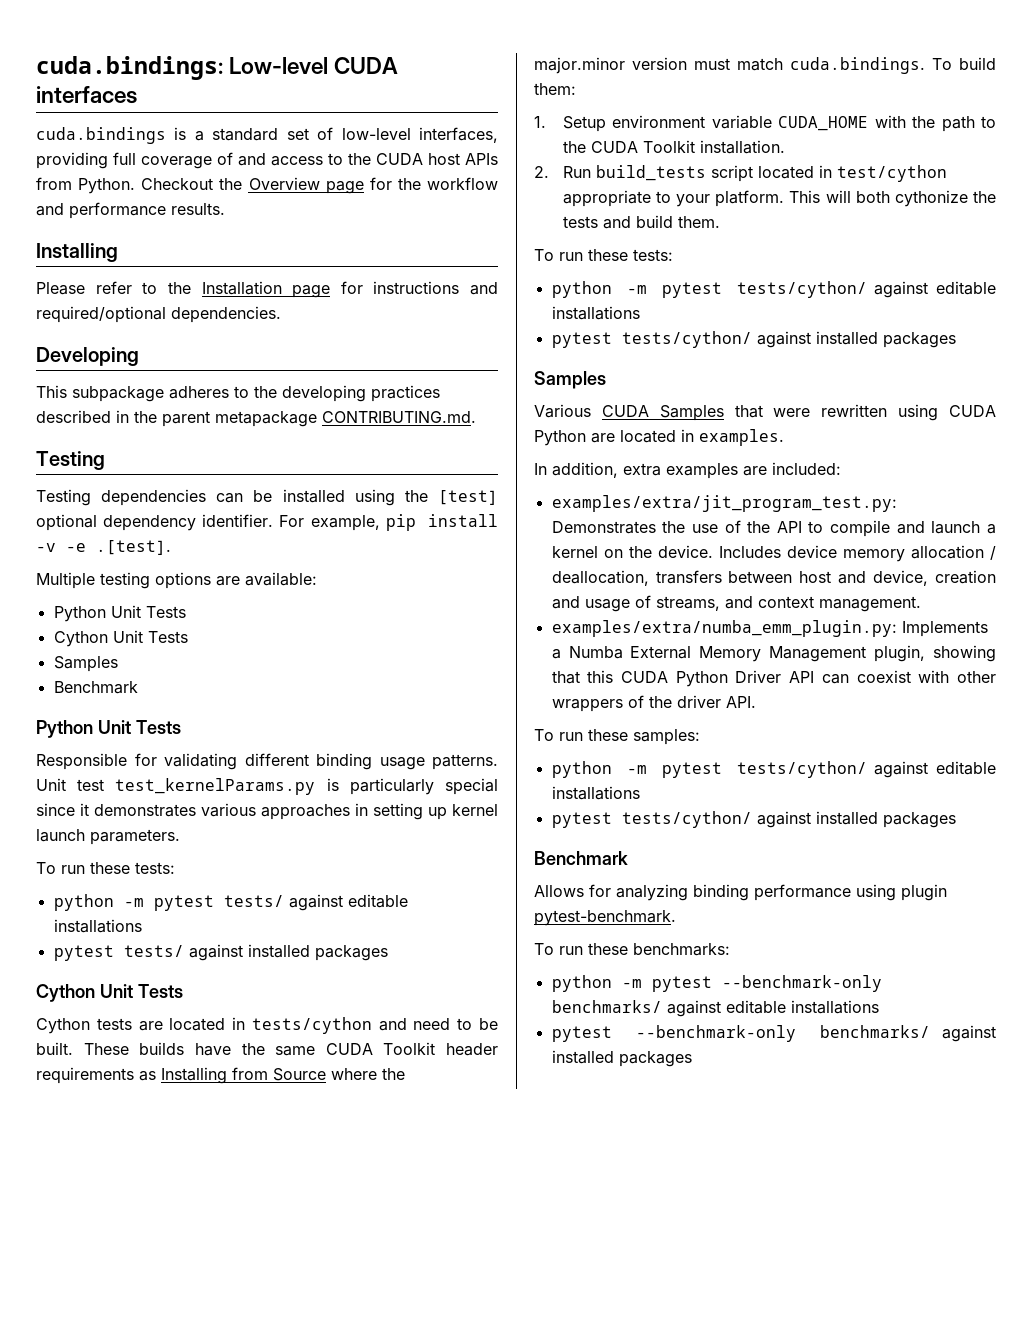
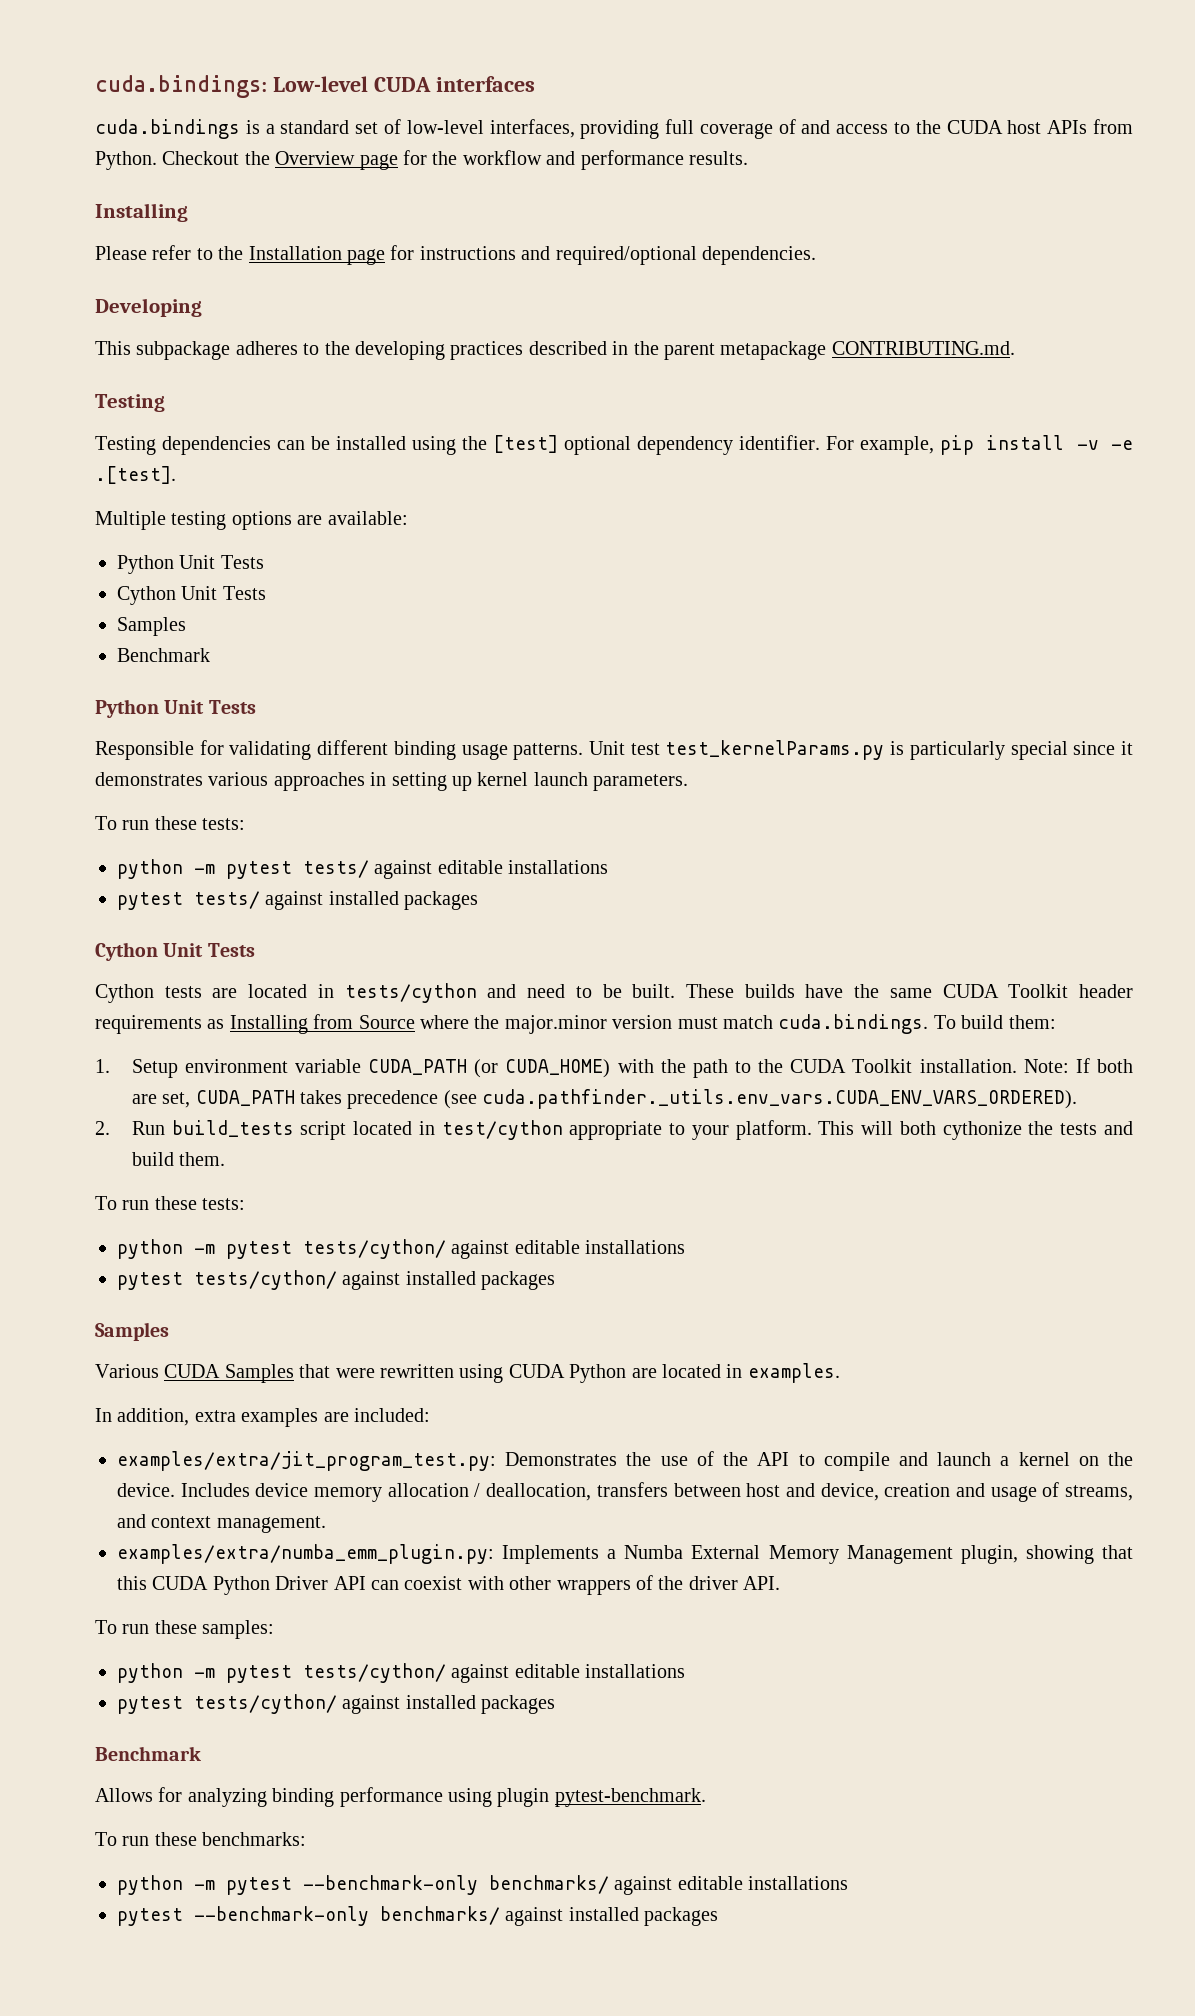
[778,116,869,131] CUDA_HOME -> [368,1059,611,1078] CUDA_PATH (or CUDA_HOME)
(785, 147) none -> [1023,1058,1134,1073] [131,1089,1078,1109] Note: If both are set, CUDA_PATH takes precedence (see cuda.pathfinder._utils.env_vars.CUDA_ENV_VARS_ORDERED).

